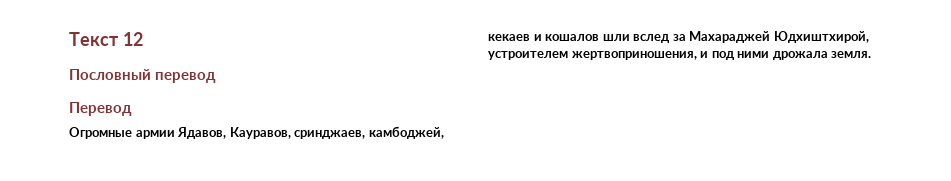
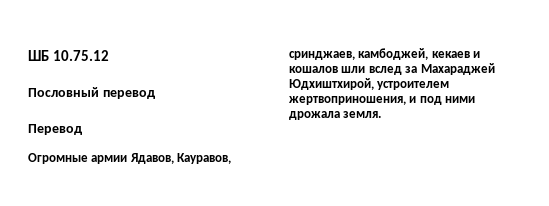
[69,32,143,46] Текст 12 -> [28,50,110,61] ШБ 10.75.12

